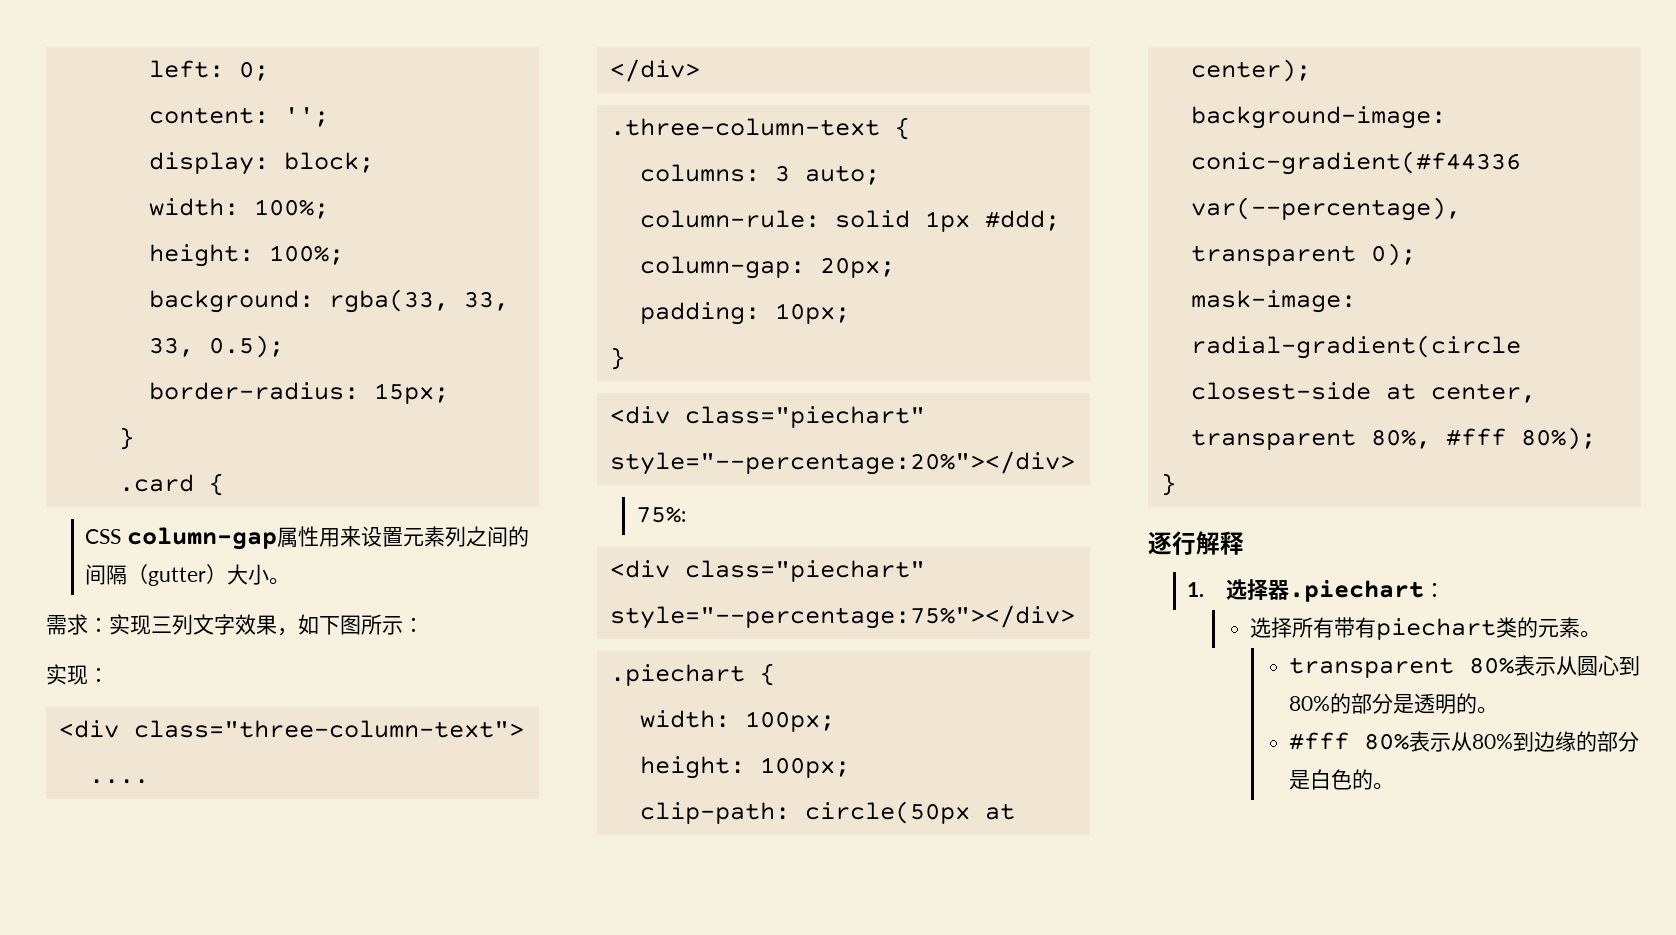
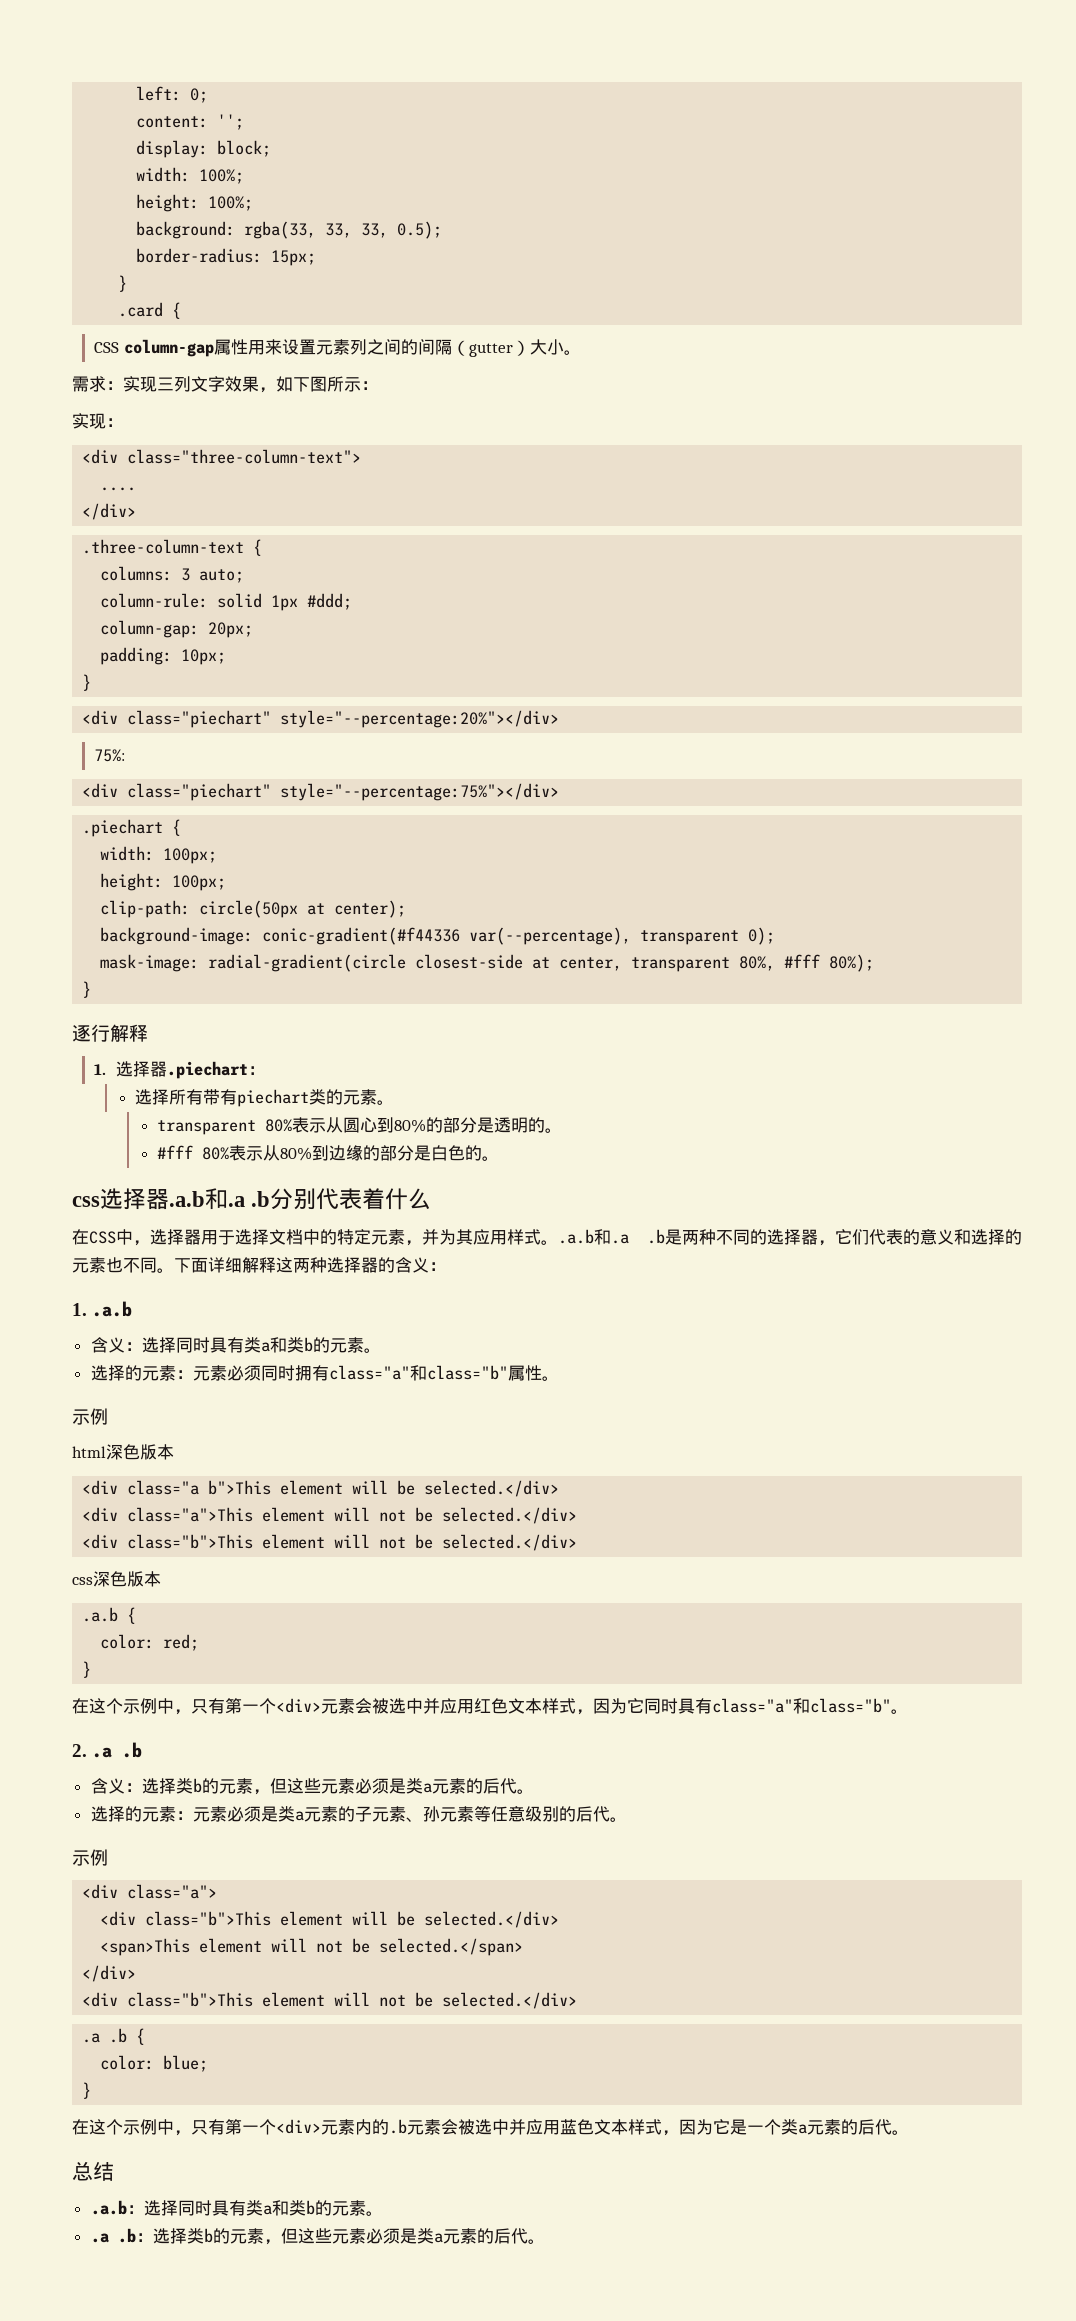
(1394, 786) none -> [72,1188,432,1210] [72,1229,1022,1246] [72,1257,446,1273] [72,1301,133,1317] [90,1337,381,1353] [90,1365,559,1381] [72,1408,108,1425] [72,1444,174,1460] [82,1480,560,1497] [82,1507,578,1524] [82,1534,578,1551] [72,1571,161,1587] [82,1607,137,1624] [100,1634,200,1651] [82,1661,92,1678] [72,1698,908,1715] [72,1742,143,1758] [90,1778,534,1795] [90,1806,627,1822] [72,1849,108,1866] [82,1884,218,1899] [100,1911,560,1928] [100,1938,524,1956] [82,1965,137,1982] [82,1992,578,2009] [82,2028,146,2045] [100,2055,209,2072] [82,2082,92,2099] [72,2119,909,2136] [72,2161,114,2181] [90,2200,383,2216] [90,2228,545,2245] // css选择器.a.b和.a .b分别代表着什么 // 在CSS中，选择器用于选择文档中的特定元素，并为其应用样式。.a.b和.a .b是两种不同的选择器，它们代表的意义和选择的元素也不同。下面详细解释这两种选择器的含义： // 1. .a.b // 含义：选择同时具有类a和类b的元素。 // 选择的元素：元素必须同时拥有class="a"和class="b"属性。 // 示例 // html深色版本 // <div class="a b">This element will be selected.</div> // <div class="a">This element will not be selected.</div> // <div class="b">This element will not be selected.</div> // css深色版本 // .a.b { // color: red; // } // 在这个示例中，只有第一个<div>元素会被选中并应用红色文本样式，因为它同时具有class="a"和class="b"。 // 2. .a .b // 含义：选择类b的元素，但这些元素必须是类a元素的后代。 // 选择的元素：元素必须是类a元素的子元素、孙元素等任意级别的后代。 // 示例 // <div class="a"> // <div class="b">This element will be selected.</div> // <span>This element will not be selected.</span> // </div> // <div class="b">This element will not be selected.</div> // .a .b { // color: blue; // } // 在这个示例中，只有第一个<div>元素内的.b元素会被选中并应用蓝色文本样式，因为它是一个类a元素的后代。 // 总结 // .a.b：选择同时具有类a和类b的元素。 // .a .b：选择类b的元素，但这些元素必须是类a元素的后代。

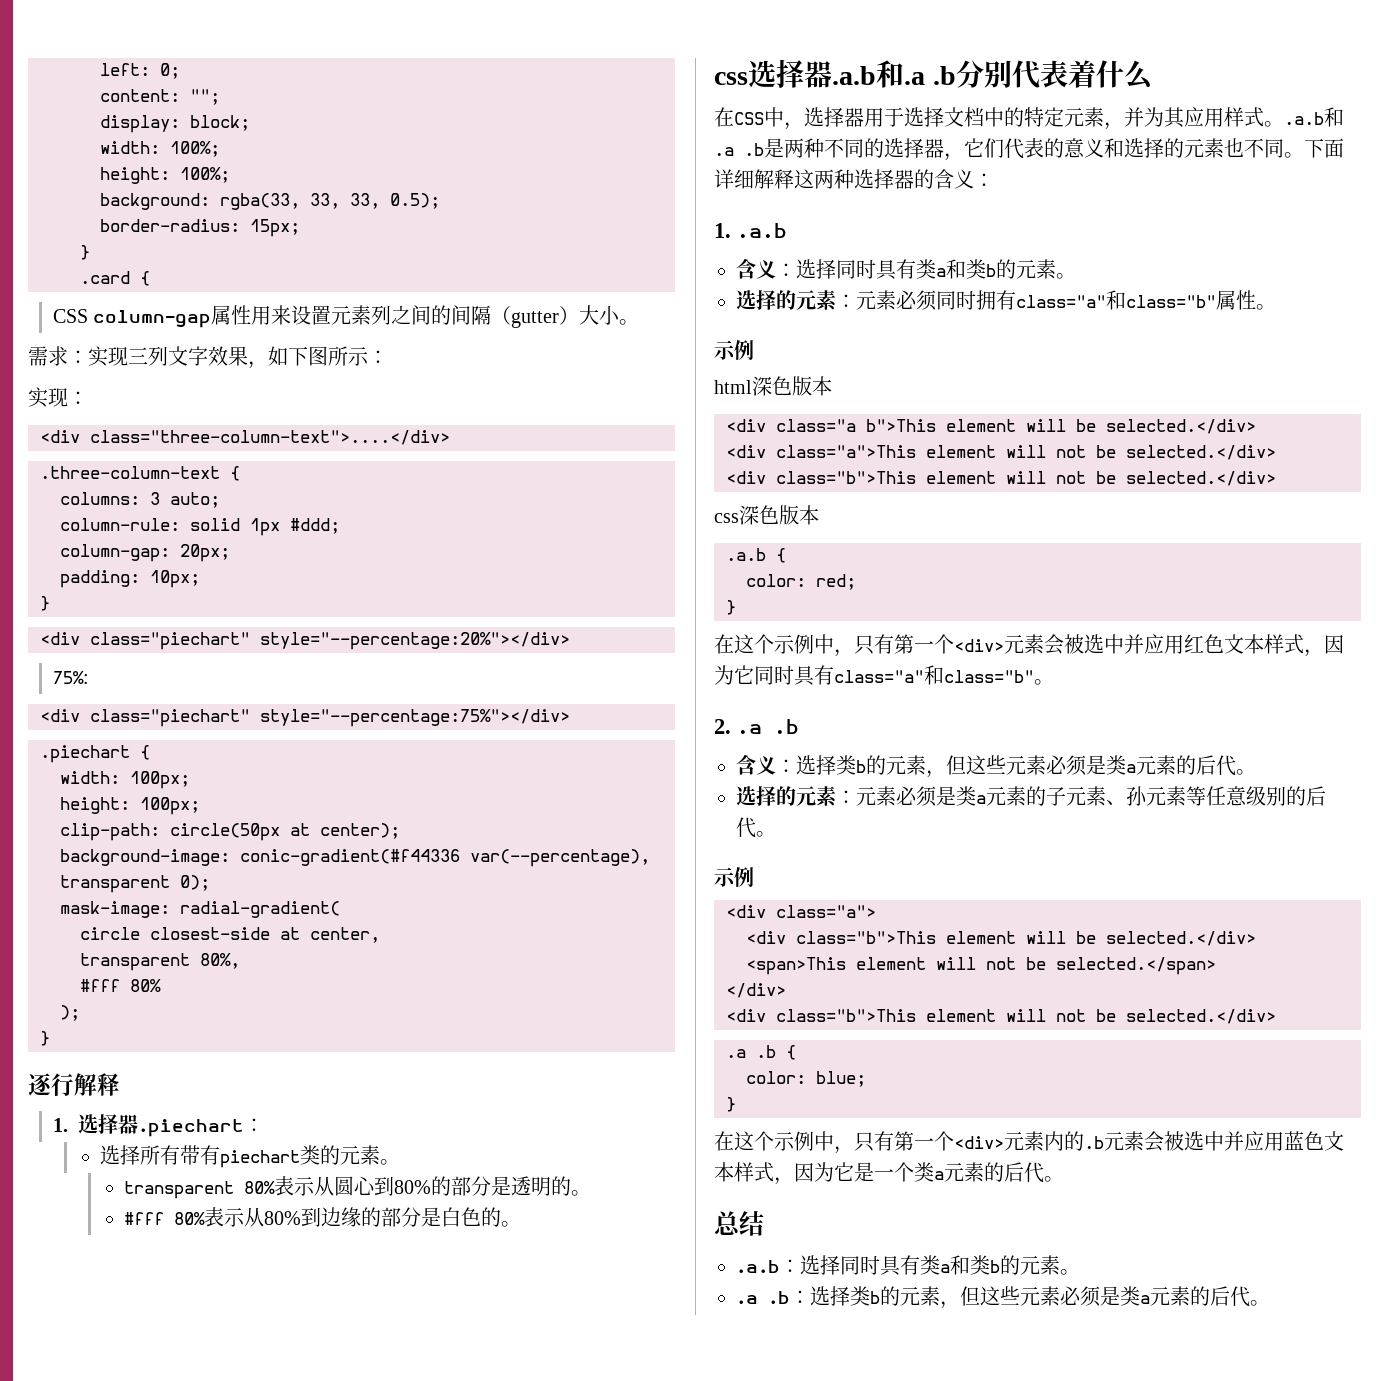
[217,114,245,130] ''; -> [190,89,220,105] "";
[127,449,362,464] [100,487,137,491] [82,503,137,520] class="three-column-text"> // .... // </div> -> [90,430,450,445] class="three-column-text">....</div>
[208,954,407,972] radial-gradient(circle -> [180,901,340,918] [80,927,140,940] radial-gradient( // circle
(623, 964) none -> (380, 935) //
[784,954,875,972] #fff 80%); -> [80,979,161,992] [60,1005,80,1021] // #fff 80% // );

